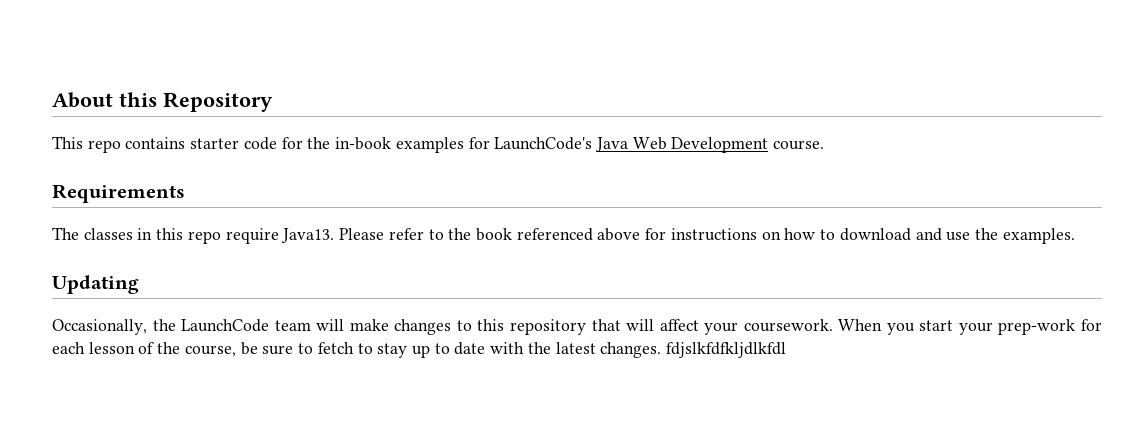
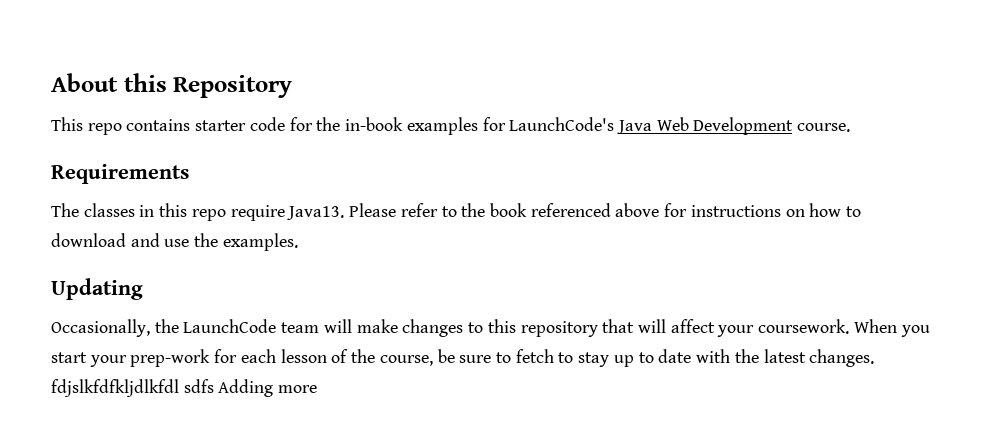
(787, 350) none -> [183,379,318,397] sdfs Adding more

